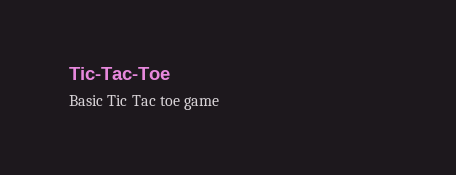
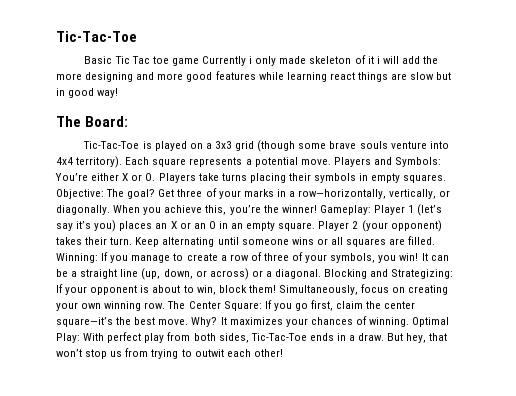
(220, 103) none -> [201,55,439,66] [56,71,452,82] [56,88,119,98] [56,116,128,127] [83,140,449,152] [56,156,442,168] [55,173,447,183] [56,188,451,199] [56,204,443,216] [56,220,442,232] [56,236,436,247] [56,252,449,263] [56,268,454,280] [56,284,449,295] [56,300,416,311] [56,316,450,327] [56,332,448,343] [56,348,283,359] Currently i only made skeleton of it i will add the more designing and more good features while learning react things are slow but in good way! // The Board: // Tic-Tac-Toe is played on a 3x3 grid (though some brave souls venture into 4x4 territory). Each square represents a potential move. Players and Symbols: You’re either X or O. Players take turns placing their symbols in empty squares. Objective: The goal? Get three of your marks in a row—horizontally, vertically, or diagonally. When you achieve this, you’re the winner! Gameplay: Player 1 (let’s say it’s you) places an X or an O in an empty square. Player 2 (your opponent) takes their turn. Keep alternating until someone wins or all squares are filled. Winning: If you manage to create a row of three of your symbols, you win! It can be a straight line (up, down, or across) or a diagonal. Blocking and Strategizing: If your opponent is about to win, block them! Simultaneously, focus on creating your own winning row. The Center Square: If you go first, claim the center square—it’s the best move. Why? It maximizes your chances of winning. Optimal Play: With perfect play from both sides, Tic-Tac-Toe ends in a draw. But hey, that won’t stop us from trying to outwit each other!

